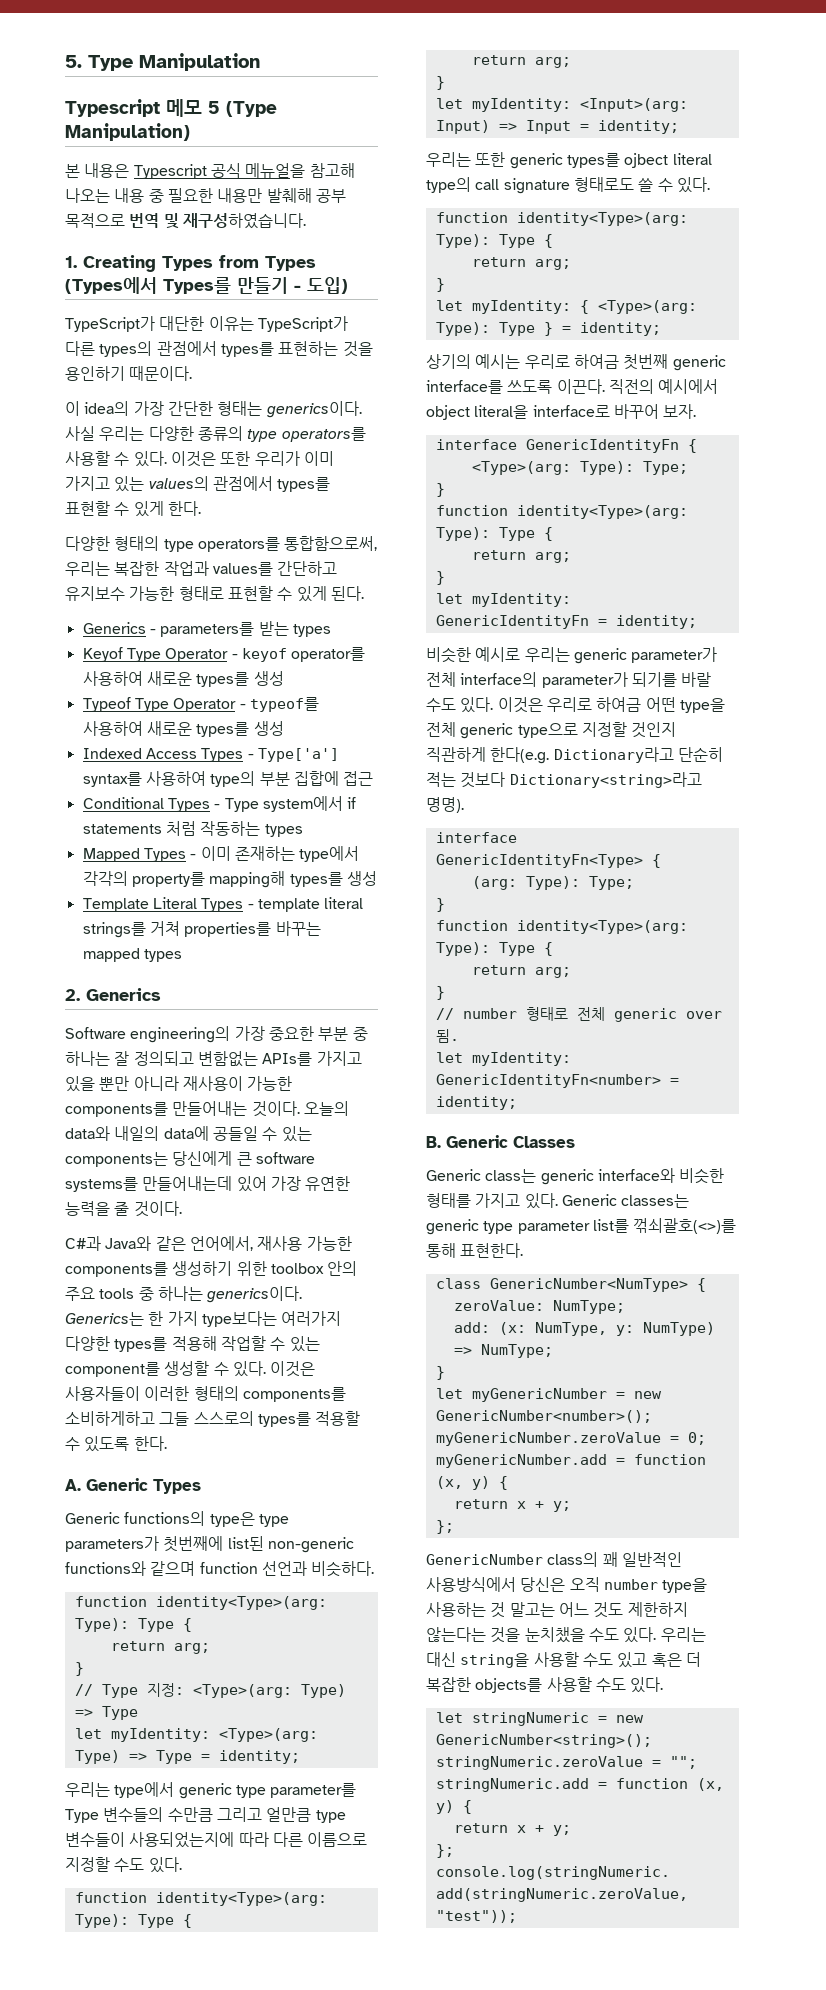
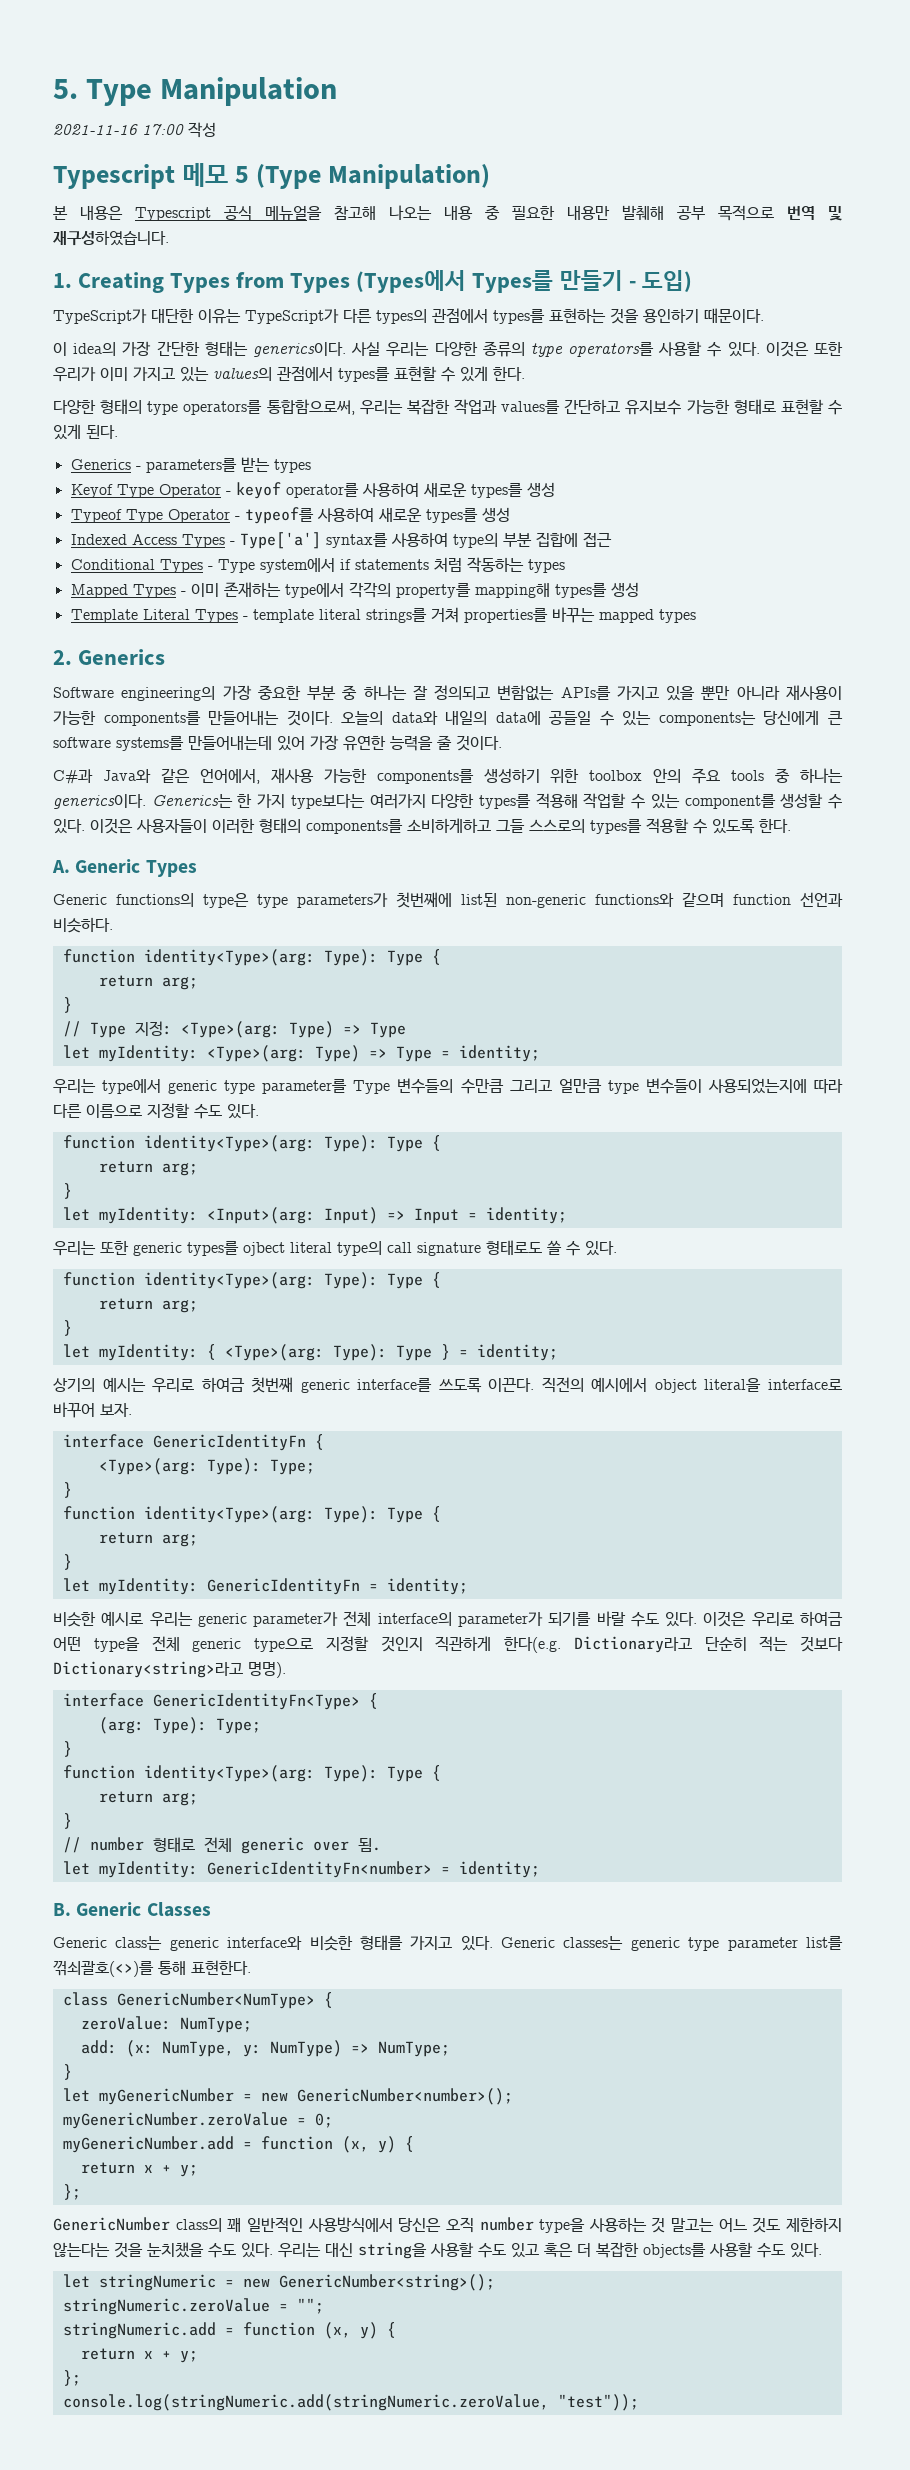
(260, 62) none -> [53,122,216,138] // 2021-11-16 17:00 작성

